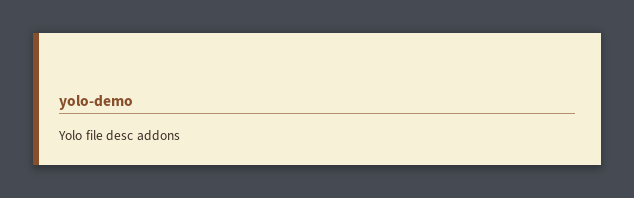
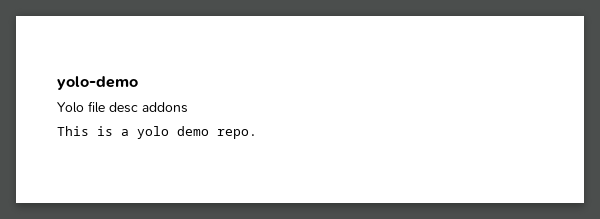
(180, 135) none -> [57,126,257,139] // This is a yolo demo repo.

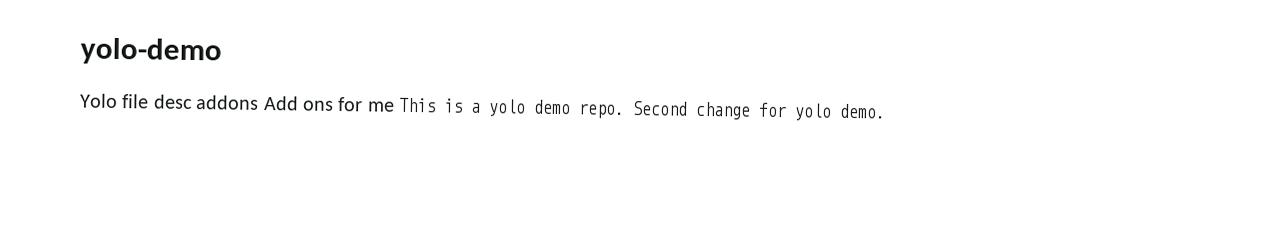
(188, 107) // -> [263,95,395,112] Add ons for me
(257, 134) none -> [632,101,887,121] Second change for yolo demo.

